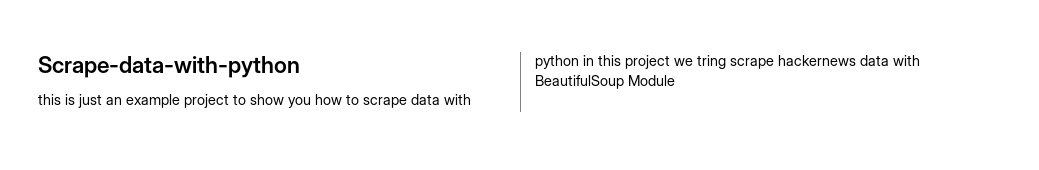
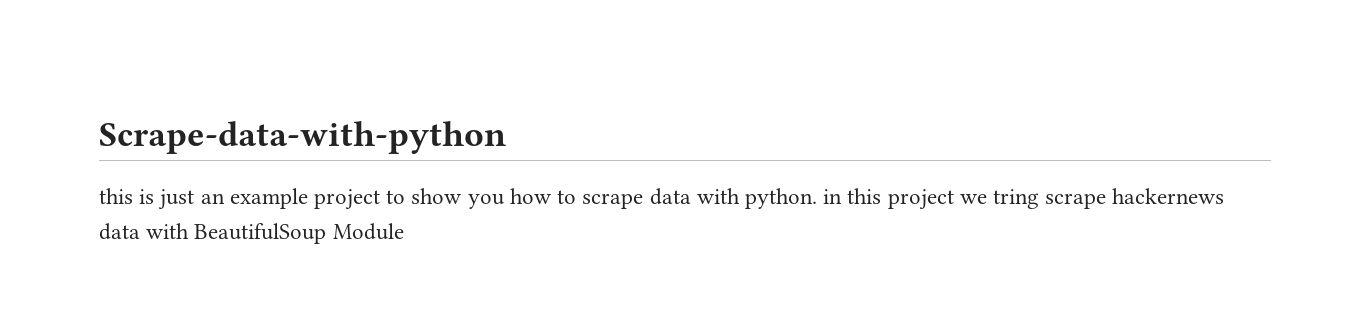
[535,55,579,69] python -> [744,188,817,209] python.

